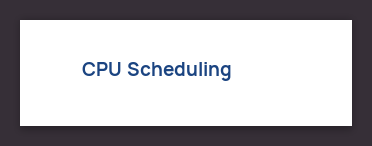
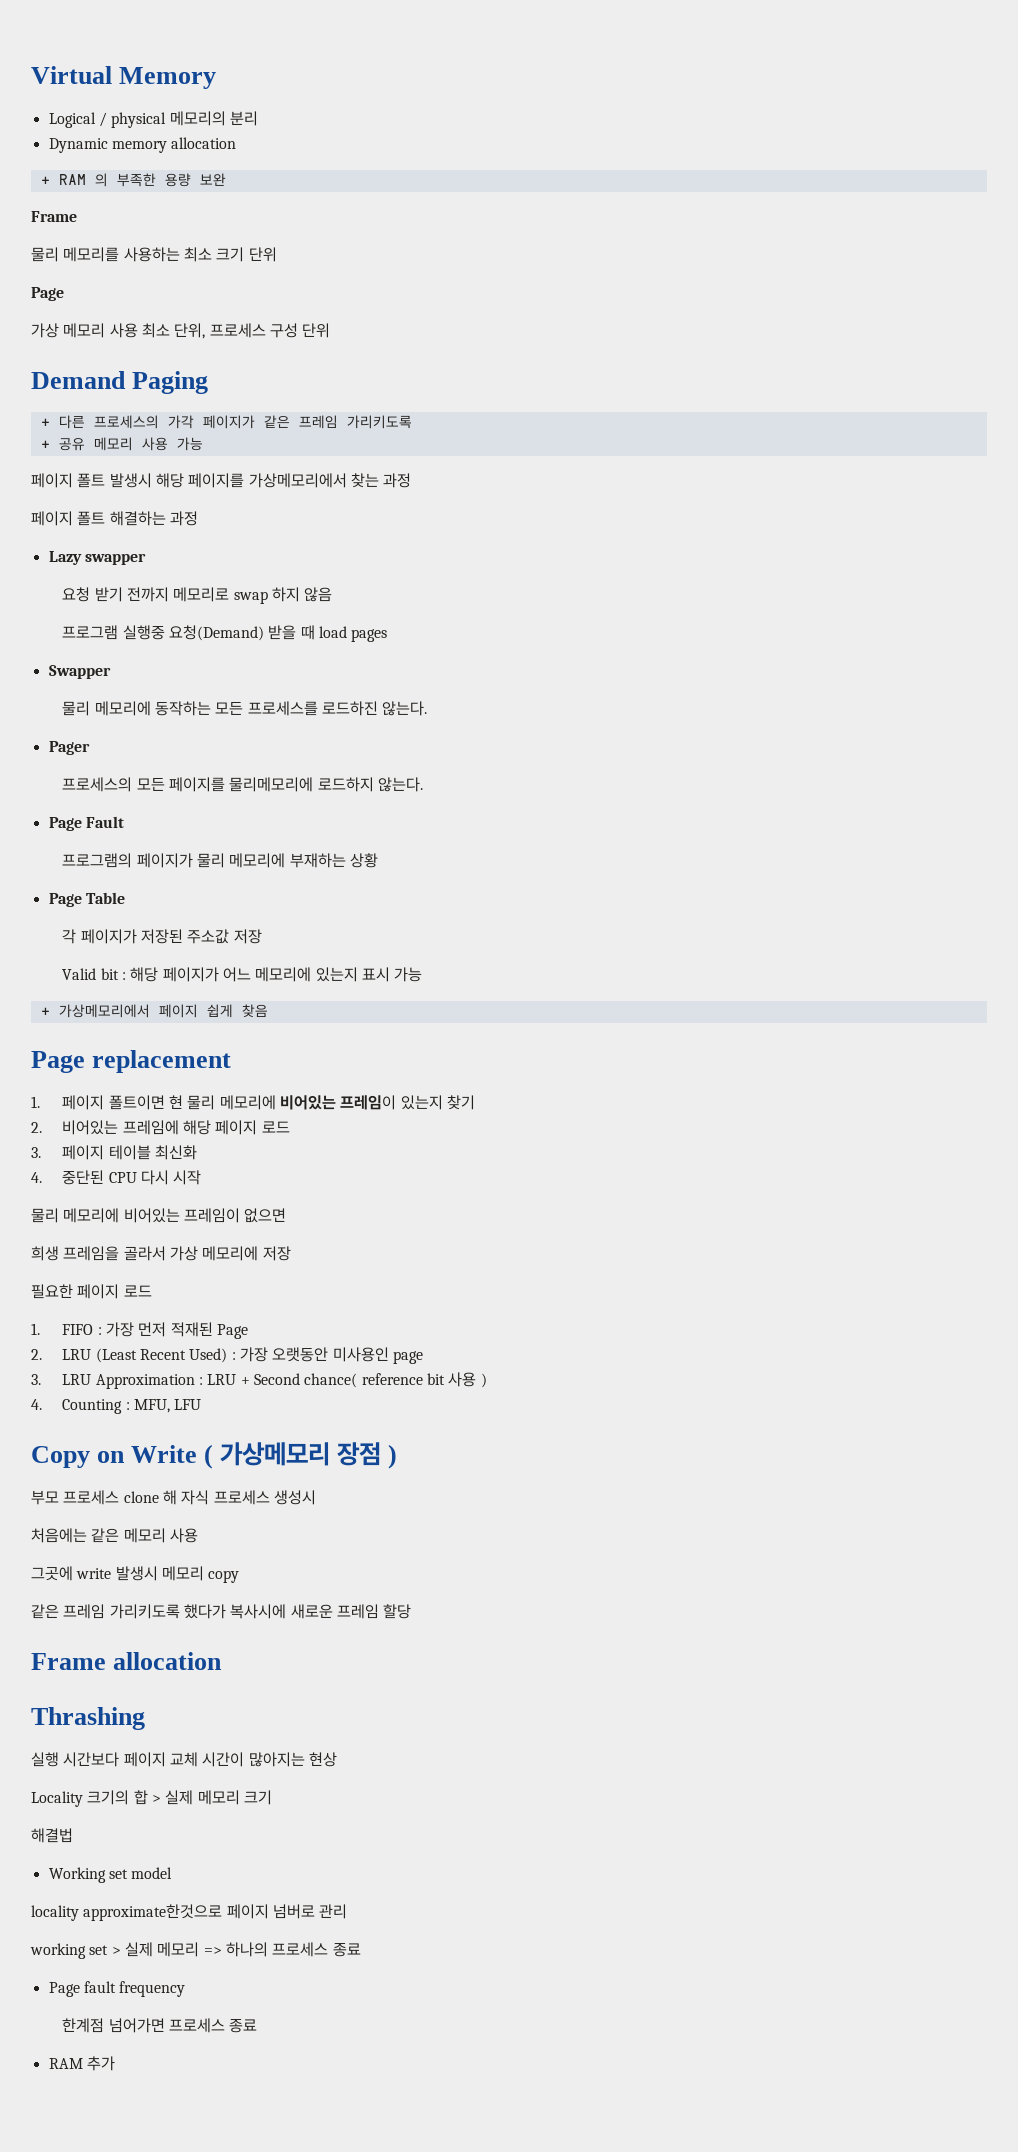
[82,62,233,81] CPU Scheduling -> [31,66,217,89] [48,111,258,128] [48,137,237,153] [40,173,226,187] [31,211,77,222] [31,247,277,262] [31,287,64,301] [31,323,331,339] [31,371,209,394] [40,415,412,429] [40,437,203,451] [31,473,412,488] [31,511,198,526] [48,551,146,565] [62,587,333,604] [62,625,388,642] [48,665,111,679] [62,701,428,716] [48,741,90,755] [62,777,424,792] [48,816,124,831] [62,853,379,868] [48,892,125,907] [62,929,262,944] [62,967,423,982] [40,1004,268,1018] [31,1050,232,1073] [31,1095,475,1110] [31,1120,290,1135] [31,1145,198,1160] [31,1170,202,1185] [31,1208,287,1223] [31,1246,291,1261] [31,1284,152,1299] [31,1322,249,1339] [31,1347,423,1364] [31,1372,487,1389] [31,1399,202,1414] [31,1442,398,1469] [31,1490,316,1505] [31,1528,198,1543] [31,1566,240,1583] [31,1604,412,1619] [31,1652,223,1670] [31,1707,145,1730] [31,1752,337,1767] [31,1790,272,1807] [31,1828,73,1843] [48,1867,173,1883] [31,1904,348,1921] [30,1942,361,1959] [48,1981,186,1997] [62,2018,258,2033] [48,2056,115,2071] Virtual Memory // Logical / physical 메모리의 분리 // Dynamic memory allocation // + RAM 의 부족한 용량 보완 // Frame // 물리 메모리를 사용하는 최소 크기 단위 // Page // 가상 메모리 사용 최소 단위, 프로세스 구성 단위 // Demand Paging // + 다른 프로세스의 가각 페이지가 같은 프레임 가리키도록 // + 공유 메모리 사용 가능 // 페이지 폴트 발생시 해당 페이지를 가상메모리에서 찾는 과정 // 페이지 폴트 해결하는 과정 // Lazy swapper // 요청 받기 전까지 메모리로 swap 하지 않음 // 프로그램 실행중 요청(Demand) 받을 때 load pages // Swapper // 물리 메모리에 동작하는 모든 프로세스를 로드하진 않는다. // Pager // 프로세스의 모든 페이지를 물리메모리에 로드하지 않는다. // Page Fault // 프로그램의 페이지가 물리 메모리에 부재하는 상황 // Page Table // 각 페이지가 저장된 주소값 저장 // Valid bit : 해당 페이지가 어느 메모리에 있는지 표시 가능 // + 가상메모리에서 페이지 쉽게 찾음 // Page replacement // 1. 페이지 폴트이면 현 물리 메모리에 비어있는 프레임이 있는지 찾기 // 2. 비어있는 프레임에 해당 페이지 로드 // 3. 페이지 테이블 최신화 // 4. 중단된 CPU 다시 시작 // 물리 메모리에 비어있는 프레임이 없으면 // 희생 프레임을 골라서 가상 메모리에 저장 // 필요한 페이지 로드 // 1. FIFO : 가장 먼저 적재된 Page // 2. LRU (Least Recent Used) : 가장 오랫동안 미사용인 page // 3. LRU Approximation : LRU + Second chance( reference bit 사용 ) // 4. Counting : MFU, LFU // Copy on Write ( 가상메모리 장점 ) // 부모 프로세스 clone 해 자식 프로세스 생성시 // 처음에는 같은 메모리 사용 // 그곳에 write 발생시 메모리 copy // 같은 프레임 가리키도록 했다가 복사시에 새로운 프레임 할당 // Frame allocation // Thrashing // 실행 시간보다 페이지 교체 시간이 많아지는 현상 // Locality 크기의 합 > 실제 메모리 크기 // 해결법 // Working set model // locality approximate한것으로 페이지 넘버로 관리 // working set > 실제 메모리 => 하나의 프로세스 종료 // Page fault frequency // 한계점 넘어가면 프로세스 종료 // RAM 추가

